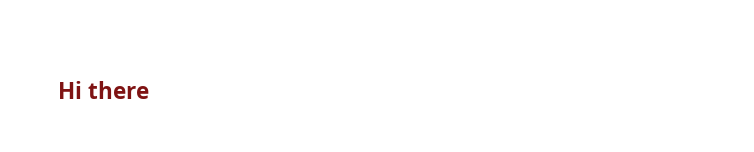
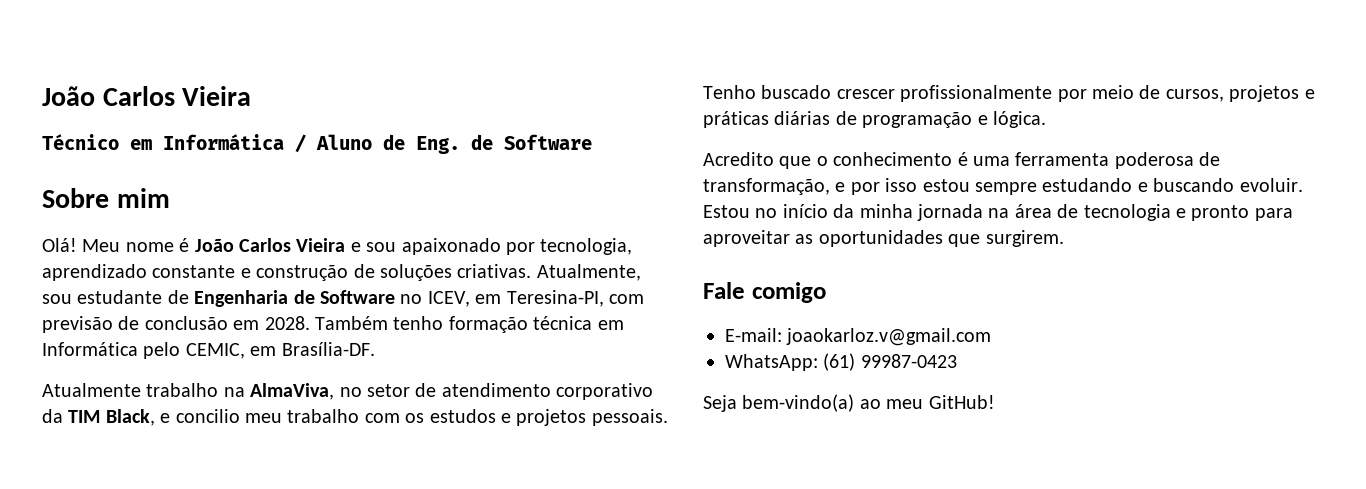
[58,81,150,99] Hi there -> [42,86,252,106] [42,134,592,154] [42,188,170,208] [42,238,633,255] [42,264,641,281] [42,290,644,307] [42,316,624,333] [42,342,375,359] [42,383,654,400] [42,409,668,426] [703,85,1315,102] [703,111,1046,128] [703,152,1221,169] [703,178,1303,195] [703,204,1293,221] [703,230,1064,247] [703,282,826,303] [725,328,992,346] [725,353,957,371] [703,394,995,412] João Carlos Vieira // Técnico em Informática / Aluno de Eng. de Software // Sobre mim // Olá! Meu nome é João Carlos Vieira e sou apaixonado por tecnologia, aprendizado constante e construção de soluções criativas. Atualmente, sou estudante de Engenharia de Software no ICEV, em Teresina-PI, com previsão de conclusão em 2028. Também tenho formação técnica em Informática pelo CEMIC, em Brasília-DF. // Atualmente trabalho na AlmaViva, no setor de atendimento corporativo da TIM Black, e concilio meu trabalho com os estudos e projetos pessoais. Tenho buscado crescer profissionalmente por meio de cursos, projetos e práticas diárias de programação e lógica. // Acredito que o conhecimento é uma ferramenta poderosa de transformação, e por isso estou sempre estudando e buscando evoluir. Estou no início da minha jornada na área de tecnologia e pronto para aproveitar as oportunidades que surgirem. // Fale comigo // E-mail: joaokarloz.v@gmail.com // WhatsApp: (61) 99987-0423 // Seja bem-vindo(a) ao meu GitHub!

